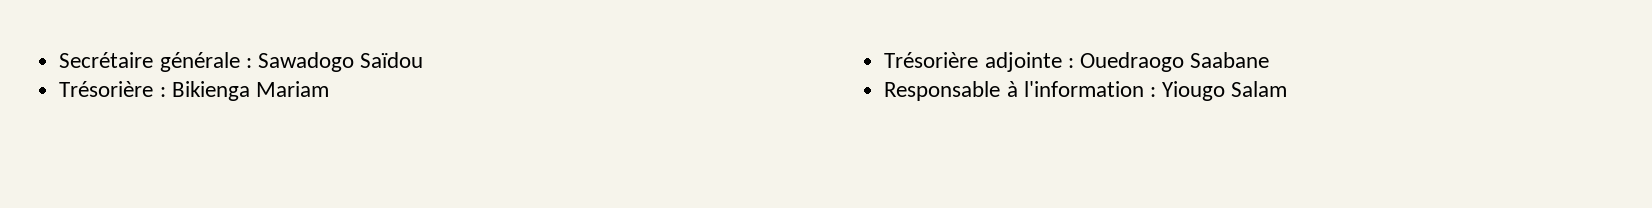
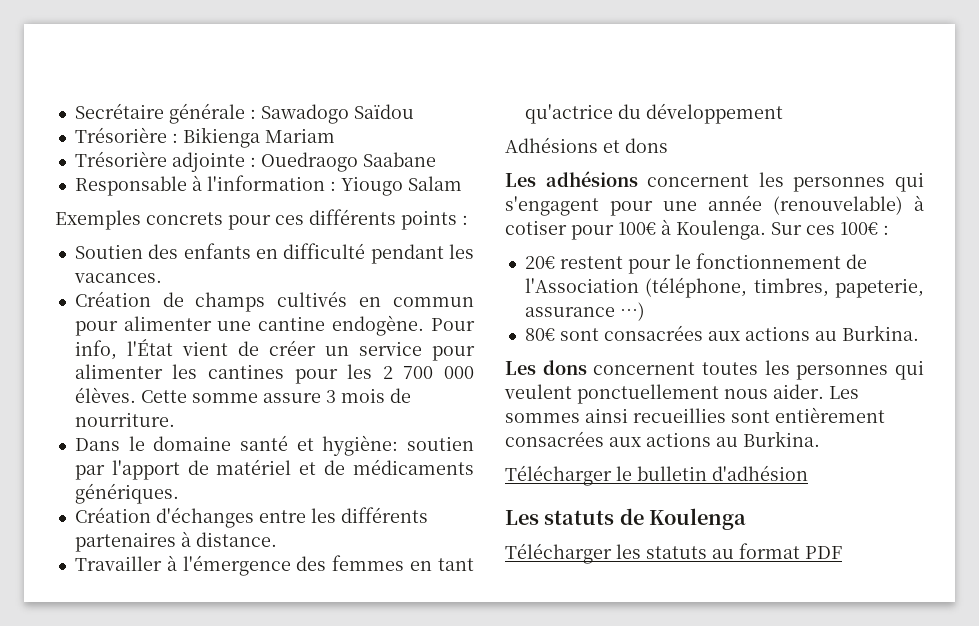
(1288, 89) none -> [55,209,468,230] [74,243,474,264] [73,273,162,283] [74,291,474,312] [74,315,475,336] [74,339,475,361] [74,364,475,384] [74,387,411,403] [74,412,175,427] [74,435,474,456] [74,459,474,480] [74,483,179,504] [74,507,428,528] [74,531,277,552] [74,555,474,576] [524,103,783,124] [505,137,668,153] [505,171,924,192] [505,195,924,216] [505,219,889,240] [524,253,867,274] [524,277,924,298] [524,302,645,321] [524,325,919,341] [505,360,924,380] [504,384,859,404] [505,407,885,423] [505,431,820,447] [505,465,808,486] [505,508,747,530] [505,543,842,564] // Exemples concrets pour ces différents points : // Soutien des enfants en difficulté pendant les vacances. // Création de champs cultivés en commun pour alimenter une cantine endogène. Pour info, l'État vient de créer un service pour alimenter les cantines pour les 2 700 000 élèves. Cette somme assure 3 mois de nourriture. // Dans le domaine santé et hygiène: soutien par l'apport de matériel et de médicaments génériques. // Création d'échanges entre les différents partenaires à distance. // Travailler à l'émergence des femmes en tant qu'actrice du développement // Adhésions et dons // Les adhésions concernent les personnes qui s'engagent pour une année (renouvelable) à cotiser pour 100€ à Koulenga. Sur ces 100€ : // 20€ restent pour le fonctionnement de l'Association (téléphone, timbres, papeterie, assurance …) // 80€ sont consacrées aux actions au Burkina. // Les dons concernent toutes les personnes qui veulent ponctuellement nous aider. Les sommes ainsi recueillies sont entièrement consacrées aux actions au Burkina. // Télécharger le bulletin d'adhésion // Les statuts de Koulenga // Télécharger les statuts au format PDF

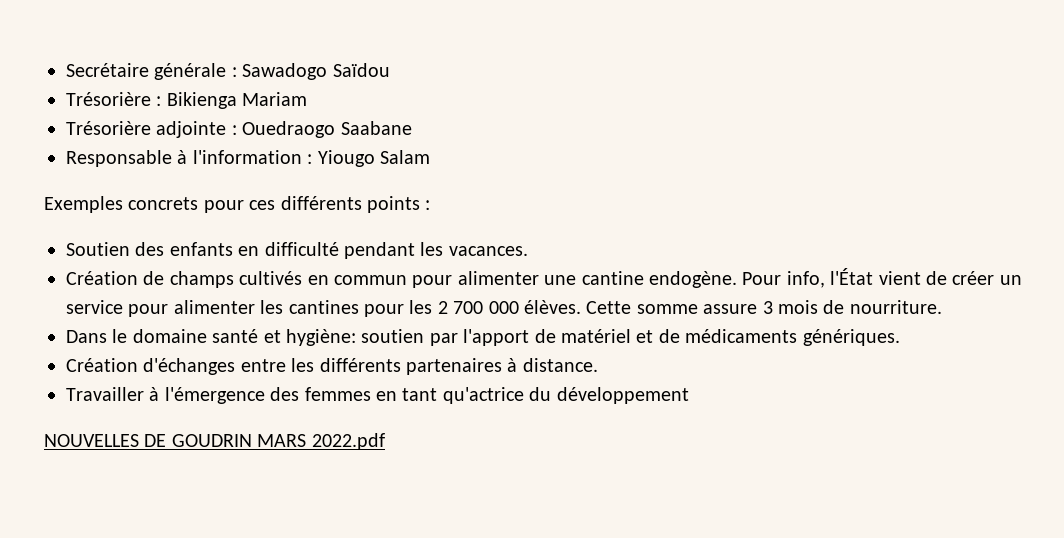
[505,137,668,153] [505,171,924,192] [505,195,924,216] [505,219,889,240] [524,253,867,274] [524,277,924,298] [524,302,645,321] [524,325,919,341] [505,360,924,380] [504,384,859,404] [505,407,885,423] [505,431,820,447] [505,465,808,486] [505,508,747,530] [505,543,842,564] Adhésions et dons // Les adhésions concernent les personnes qui s'engagent pour une année (renouvelable) à cotiser pour 100€ à Koulenga. Sur ces 100€ : // 20€ restent pour le fonctionnement de l'Association (téléphone, timbres, papeterie, assurance …) // 80€ sont consacrées aux actions au Burkina. // Les dons concernent toutes les personnes qui veulent ponctuellement nous aider. Les sommes ainsi recueillies sont entièrement consacrées aux actions au Burkina. // Télécharger le bulletin d'adhésion // Les statuts de Koulenga // Télécharger les statuts au format PDF -> [44,433,385,450] NOUVELLES DE GOUDRIN MARS 2022.pdf

